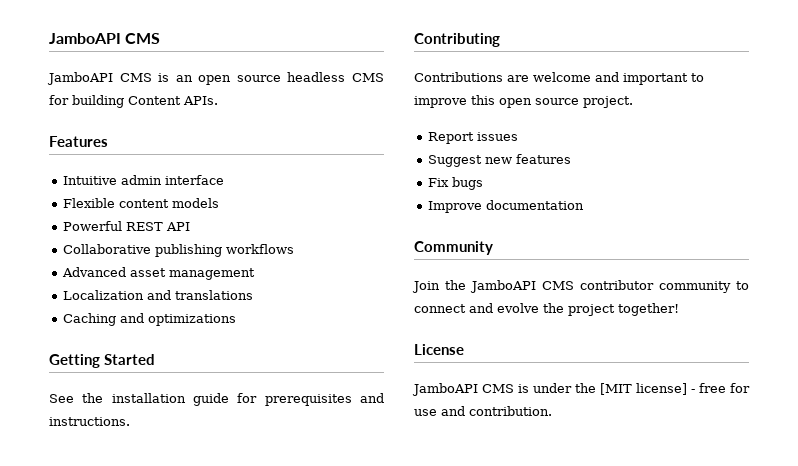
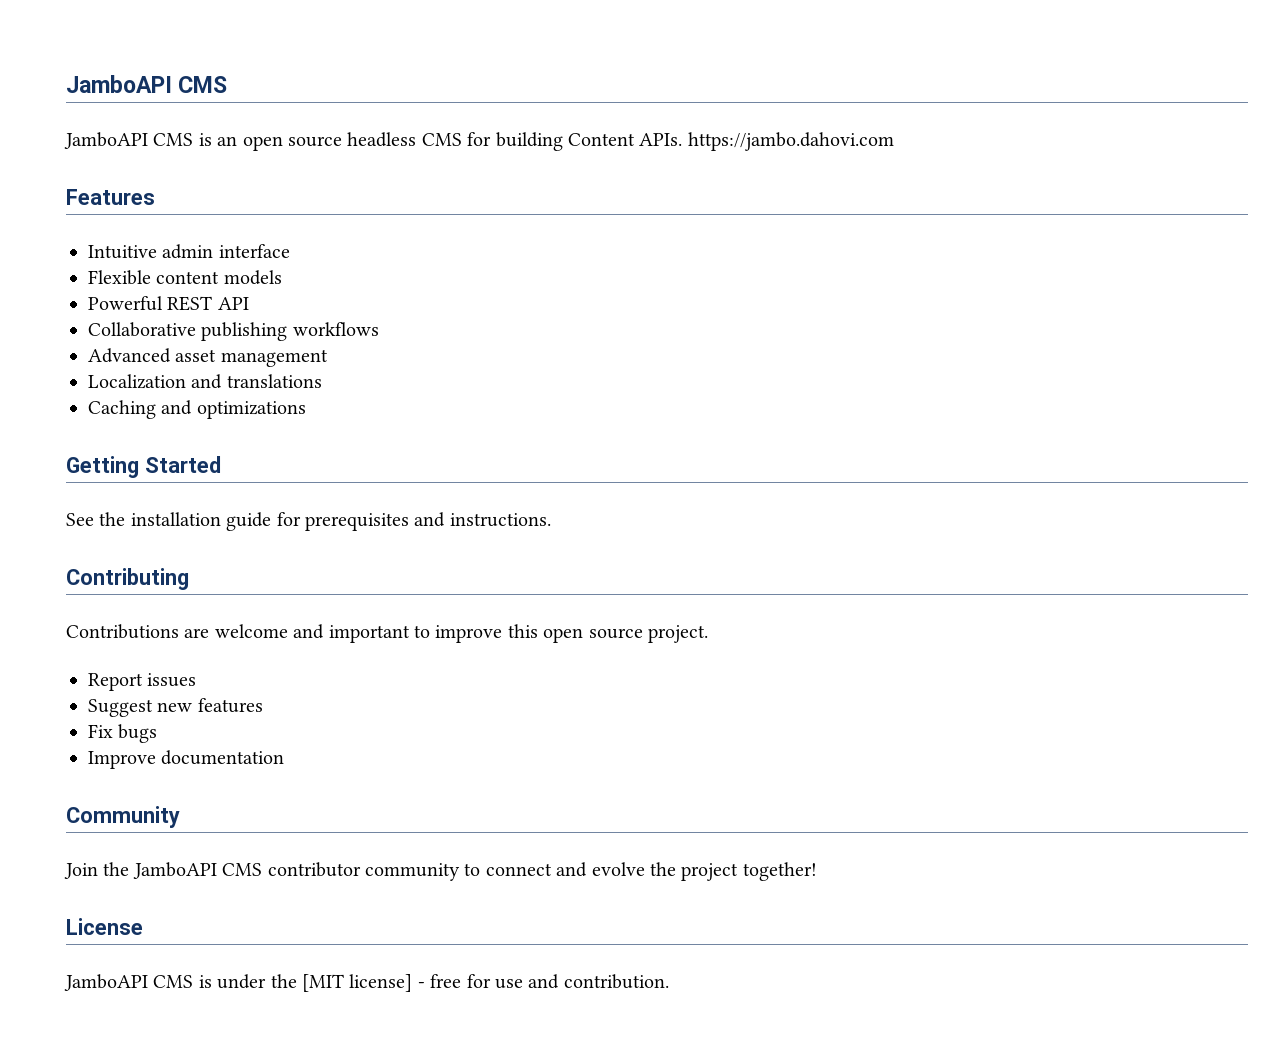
(218, 100) none -> [687,132,894,151] https://jambo.dahovi.com

